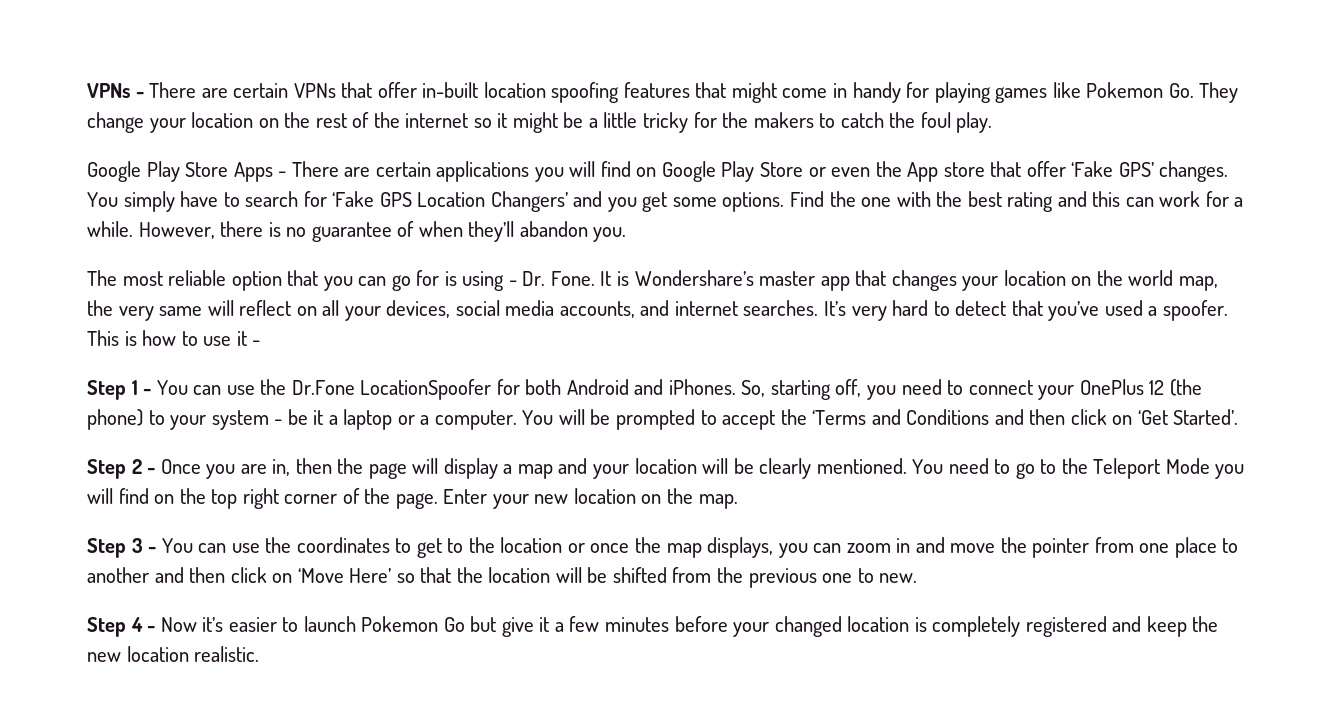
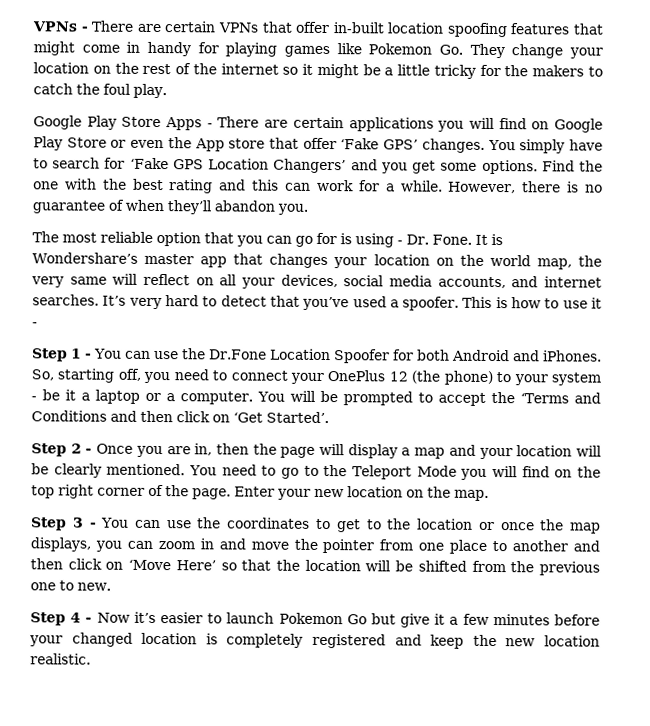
[360,379,492,400] LocationSpoofer -> [269,348,390,364] Location Spoofer

